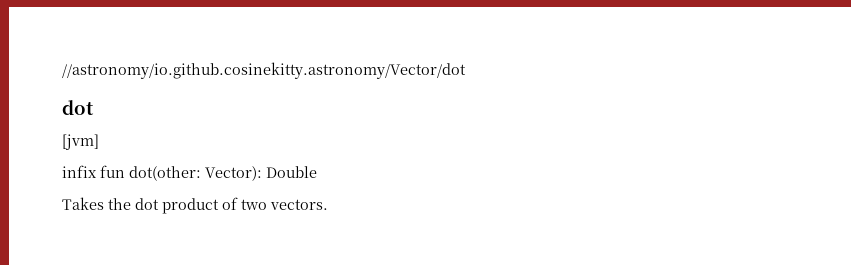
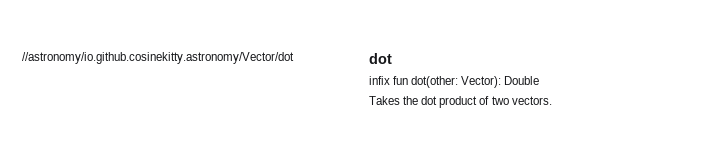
[62,134,99,150] // [jvm] -> (392, 58) none

